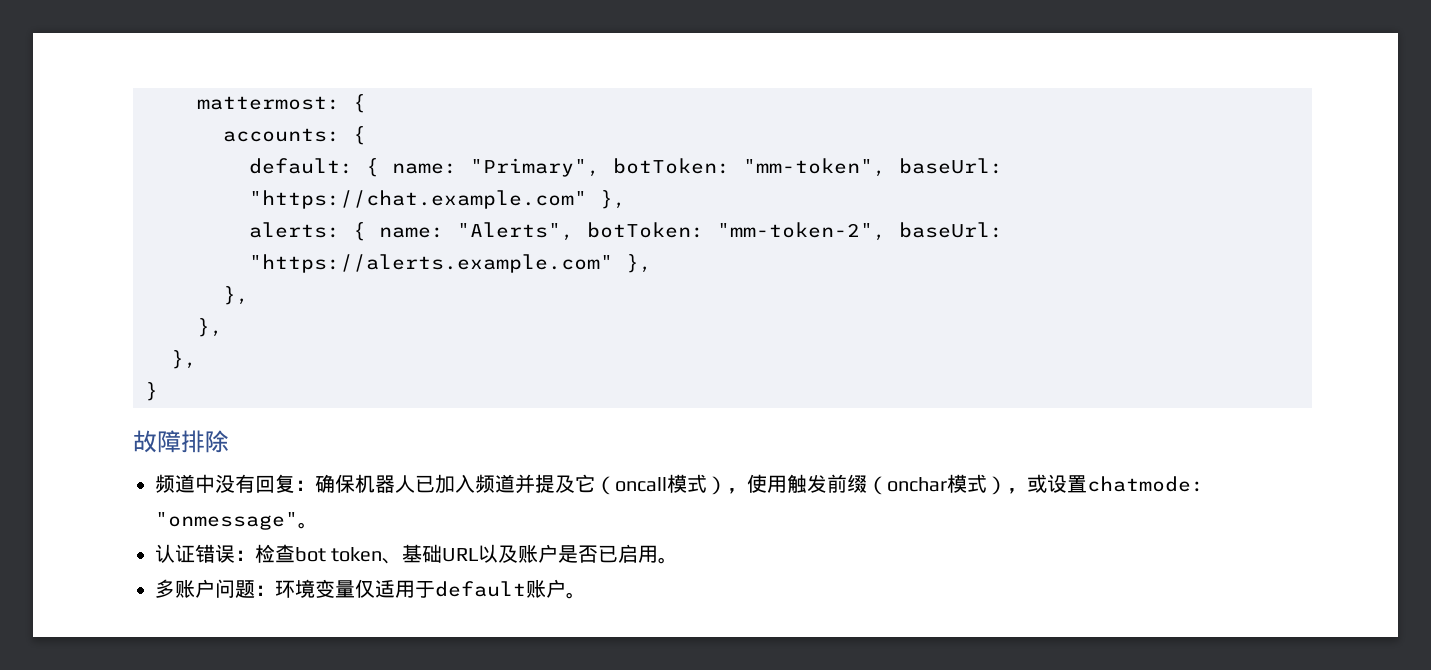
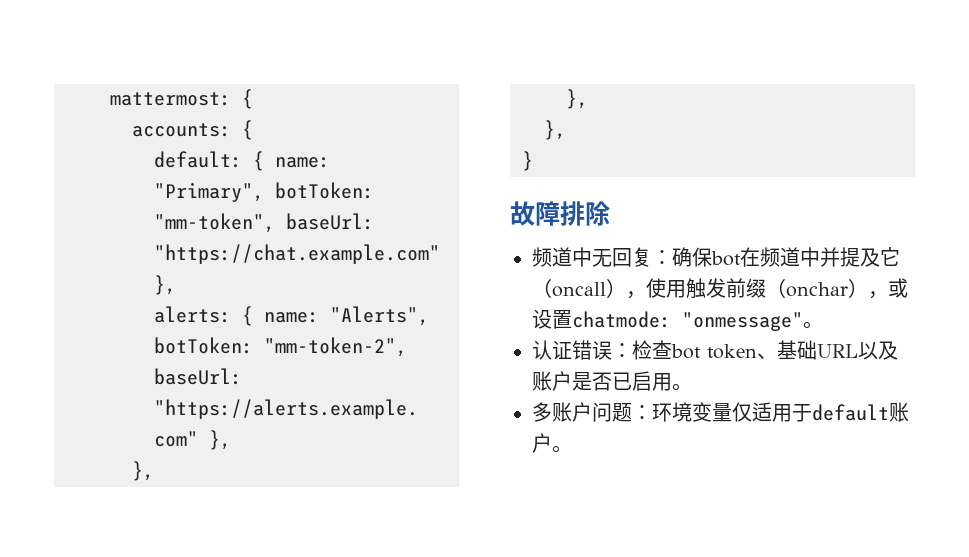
[215,474,255,493] 没有 -> [592,249,612,267] 无
[355,474,515,494] 机器人已加入频道 -> [711,247,820,267] bot在频道中
[667,474,707,493] 模式 -> (606, 289) none
[947,474,987,493] 模式 -> (848, 289) none

